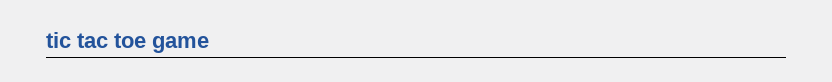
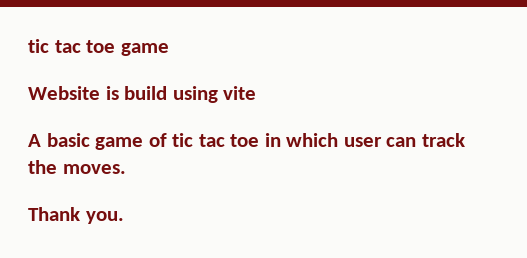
(209, 44) none -> [28,86,257,103] [28,133,465,150] [28,160,126,174] [28,207,124,224] // Website is build using vite // A basic game of tic tac toe in which user can track the moves. // Thank you.

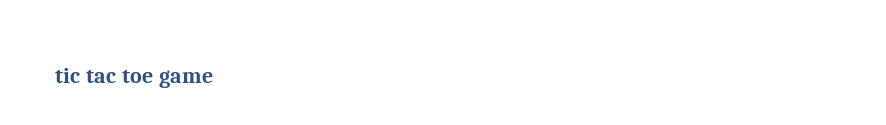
[28,86,257,103] [28,133,465,150] [28,160,126,174] [28,207,124,224] // Website is build using vite // A basic game of tic tac toe in which user can track the moves. // Thank you. -> (213, 79) none

